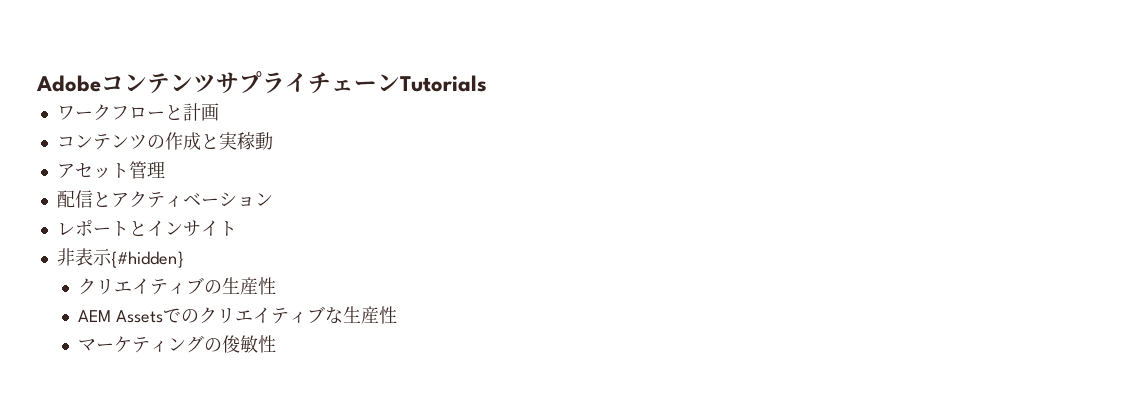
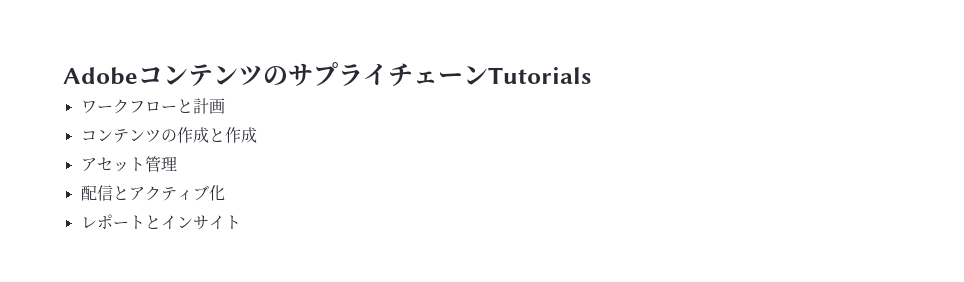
(216, 83) none -> [263,66,288,85] の
[218,132,273,150] 実稼動 -> [224,127,257,143] 作成
[182,192,273,206] ベーション -> [192,185,225,201] ブ化
[56,248,184,268] [78,277,277,295] [78,306,397,324] [78,335,277,353] // 非表示{#hidden} // クリエイティブの生産性 // AEM Assetsでのクリエイティブな生産性 // マーケティングの俊敏性 -> (241, 222) none

